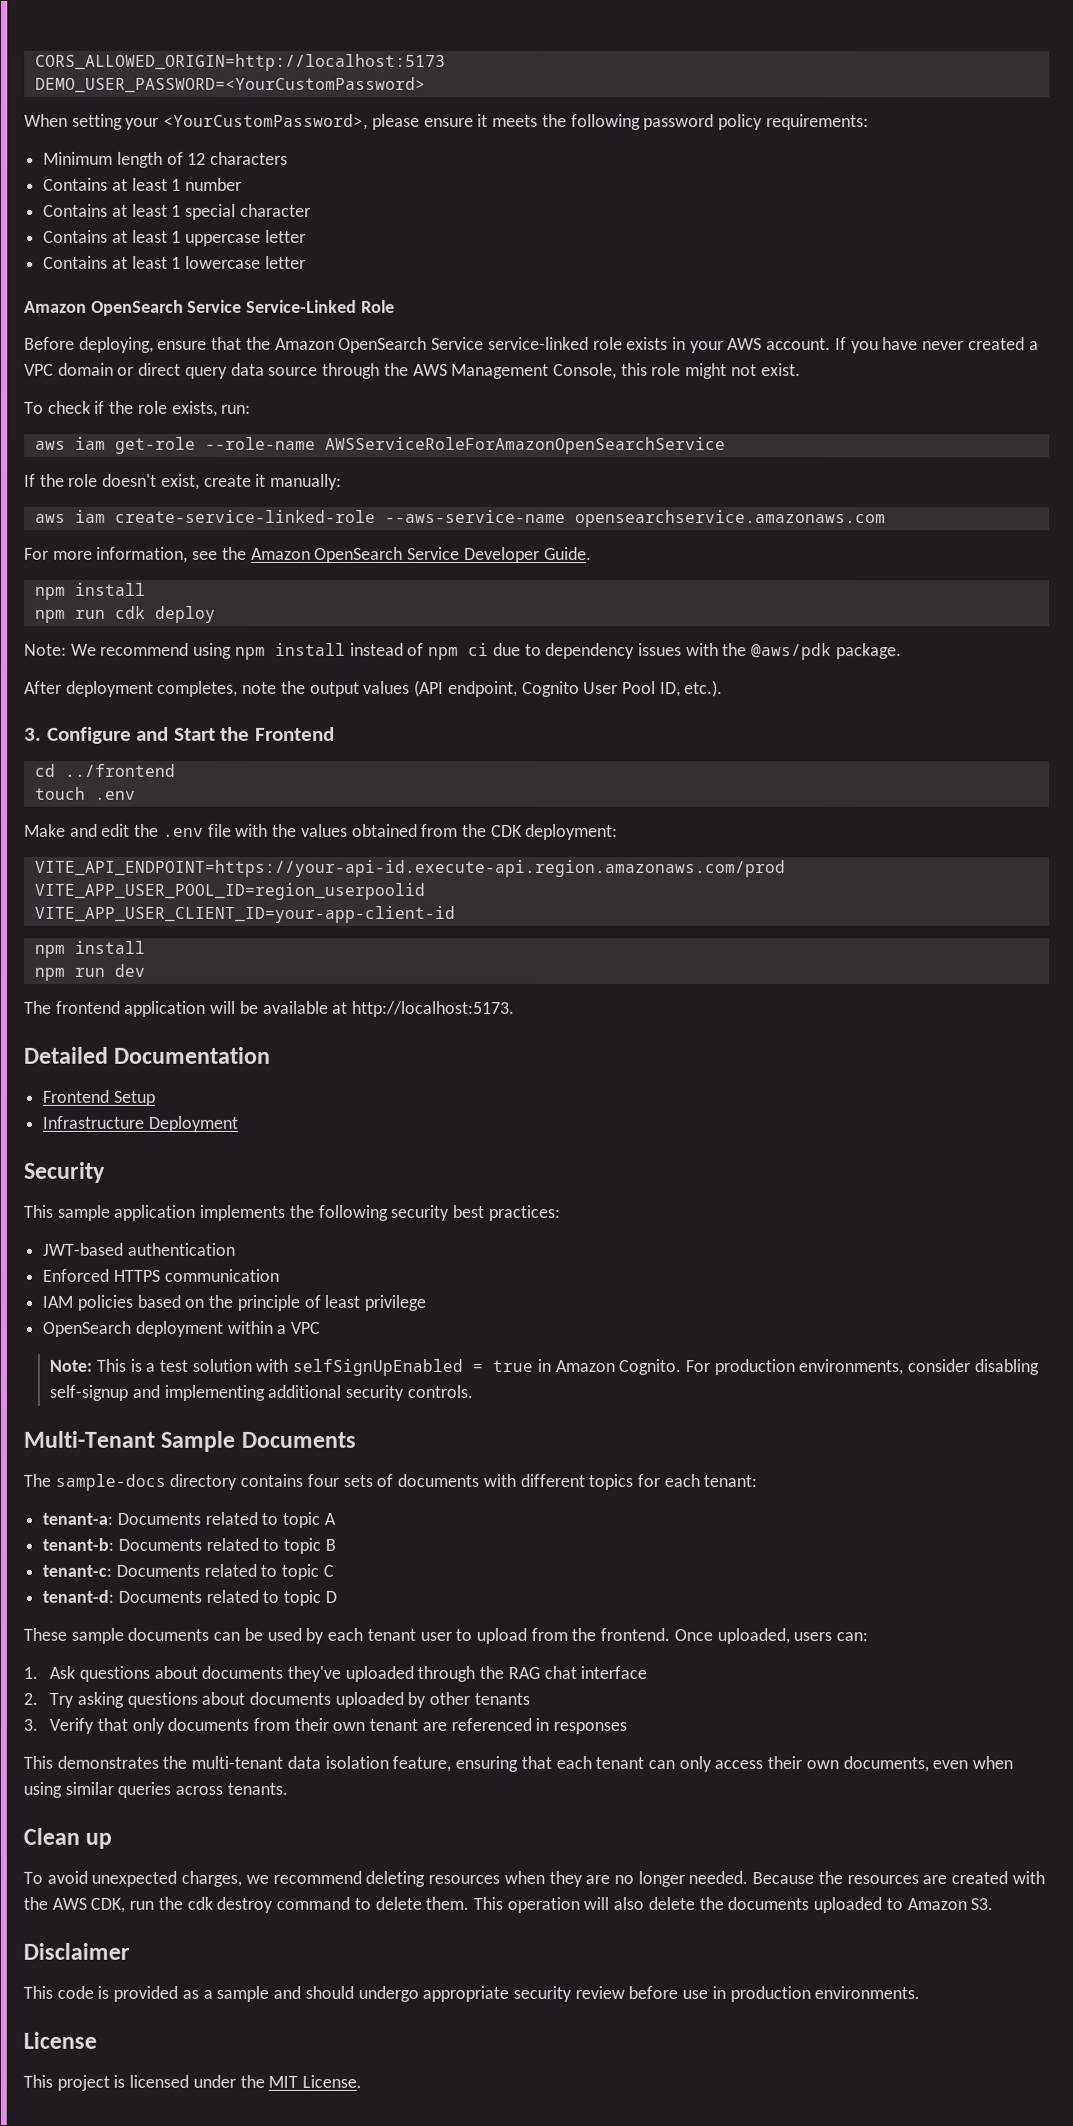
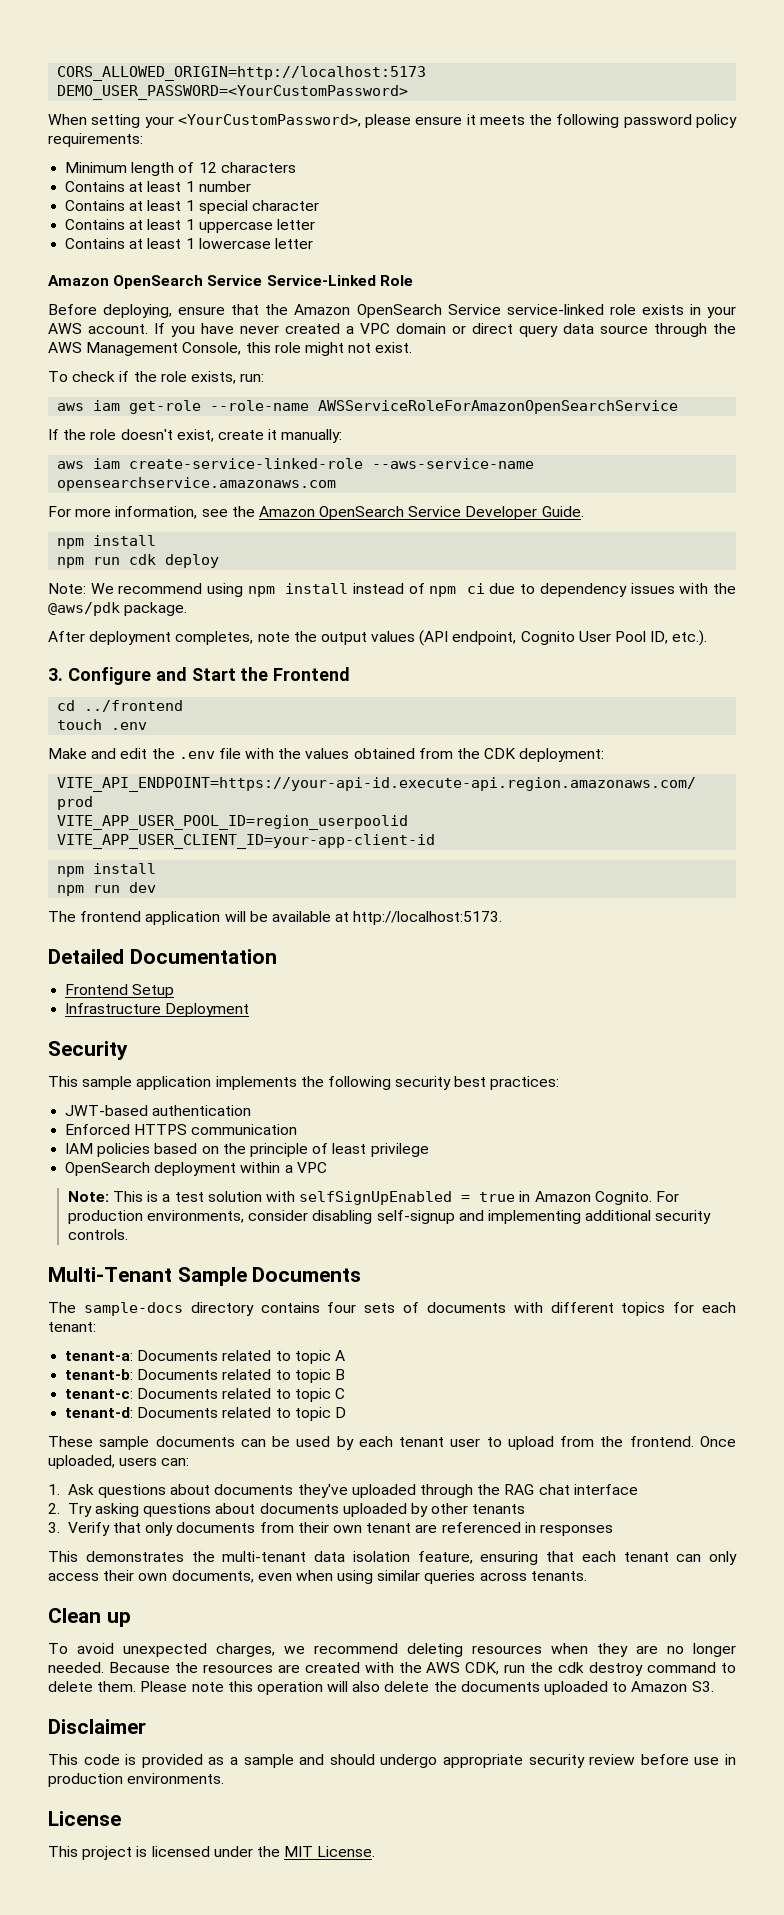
[472,1896,503,1910] This -> [140,1681,253,1692] Please note this

